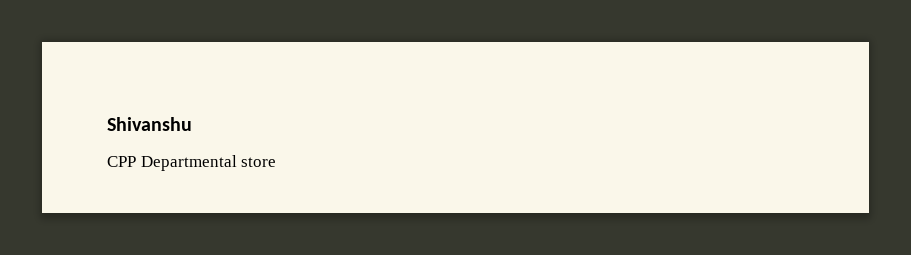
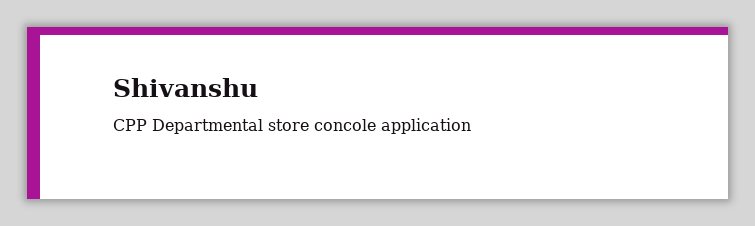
(277, 162) none -> [314,118,471,134] concole application

